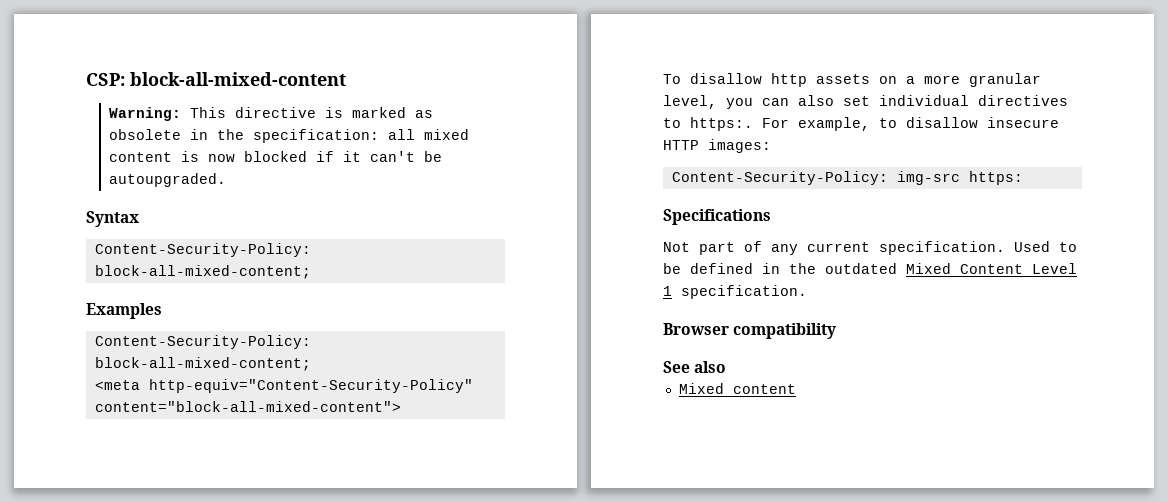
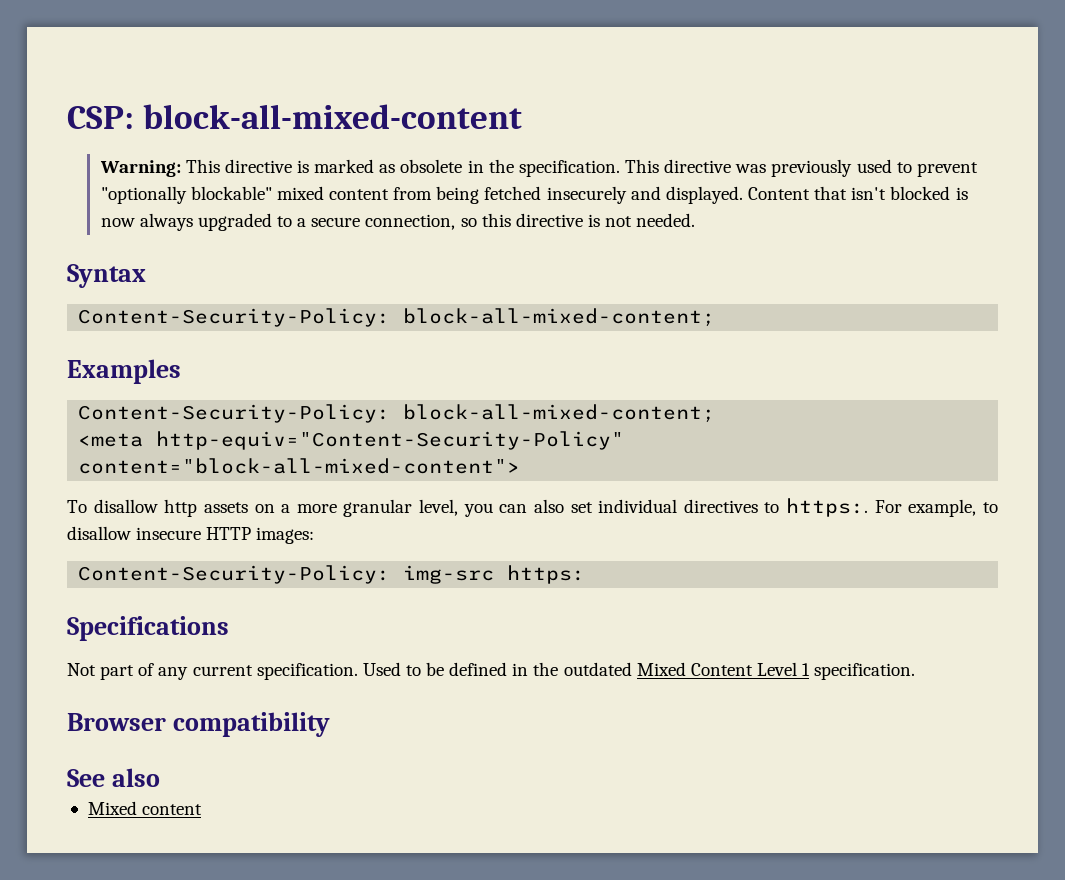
[252,129,469,143] [108,151,442,162] [108,173,226,187] specification: all mixed content is now blocked if it can't be autoupgraded. -> [518,159,978,177] [100,186,968,204] [100,213,696,231] specification. This directive was previously used to prevent "optionally blockable" mixed content from being fetched insecurely and displayed. Content that isn't blocked is now always upgraded to a secure connection, so this directive is not needed.

